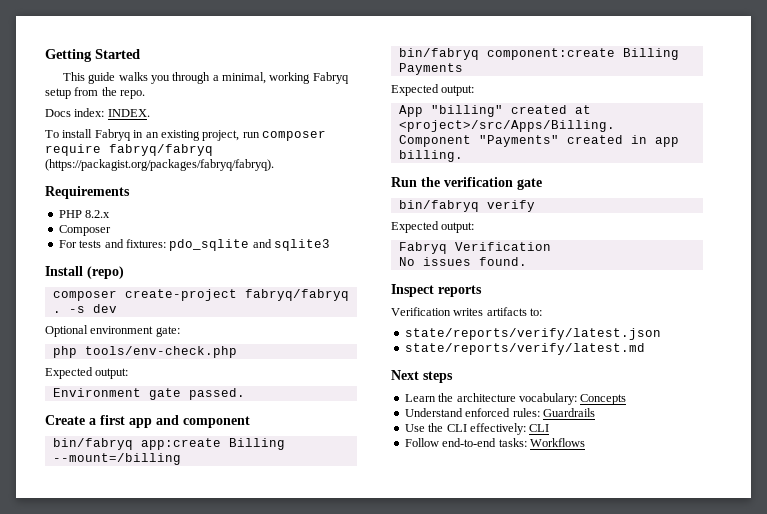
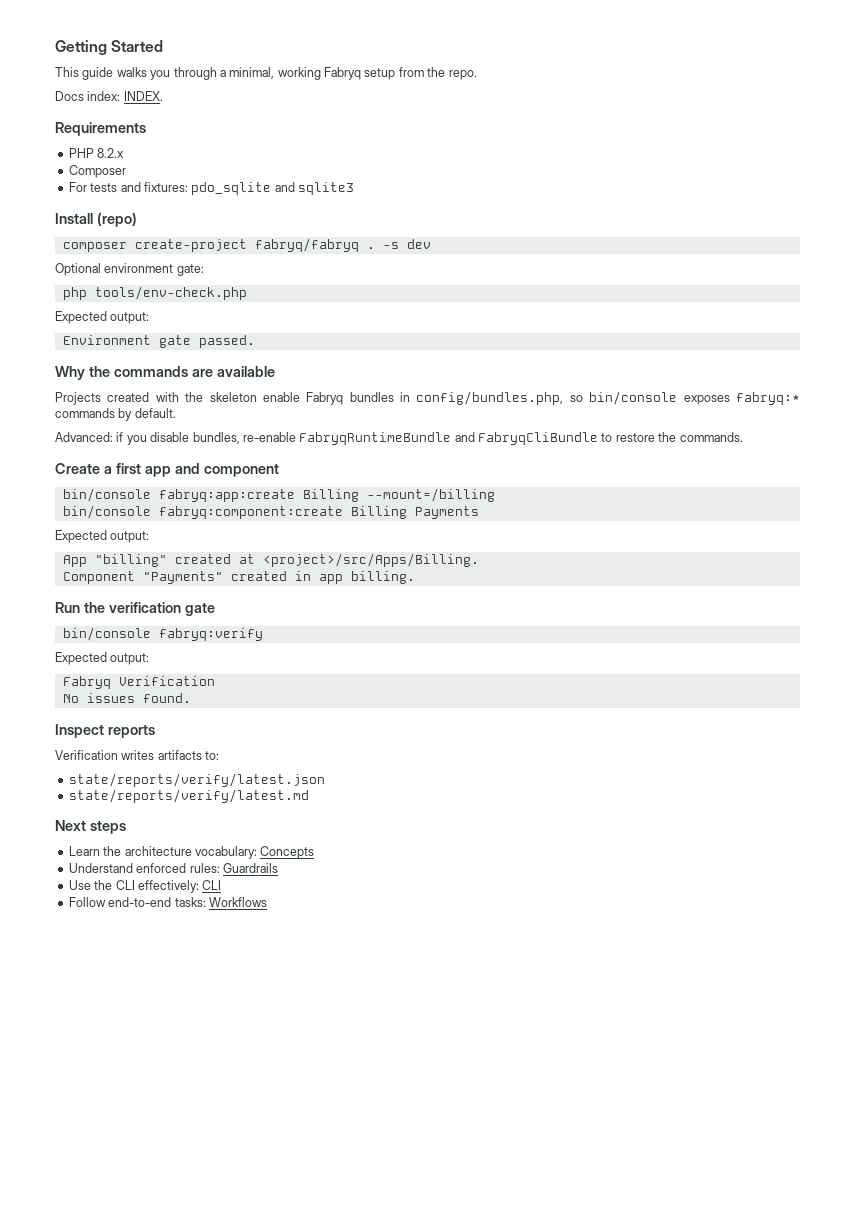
[45,129,326,141] [45,144,213,156] [45,159,274,171] // To install Fabryq in an existing project, run composer require fabryq/fabryq (https://packagist.org/packages/fabryq/fabryq). -> (163, 96) none
(245, 394) none -> [55,366,275,380] [55,391,800,405] [55,408,176,421] [55,432,743,445] // Why the commands are available // Projects created with the skeleton enable Fabryq bundles in config/bundles.php, so bin/console exposes fabryq:* commands by default. // Advanced: if you disable bundles, re-enable FabryqRuntimeBundle and FabryqCliBundle to restore the commands.
[52,438,221,450] bin/fabryq app:create -> [62,488,295,502] bin/console fabryq:app:create
[398,48,615,60] bin/fabryq component:create -> [62,505,343,519] bin/console fabryq:component:create
[398,200,535,212] bin/fabryq verify -> [62,627,263,641] bin/console fabryq:verify

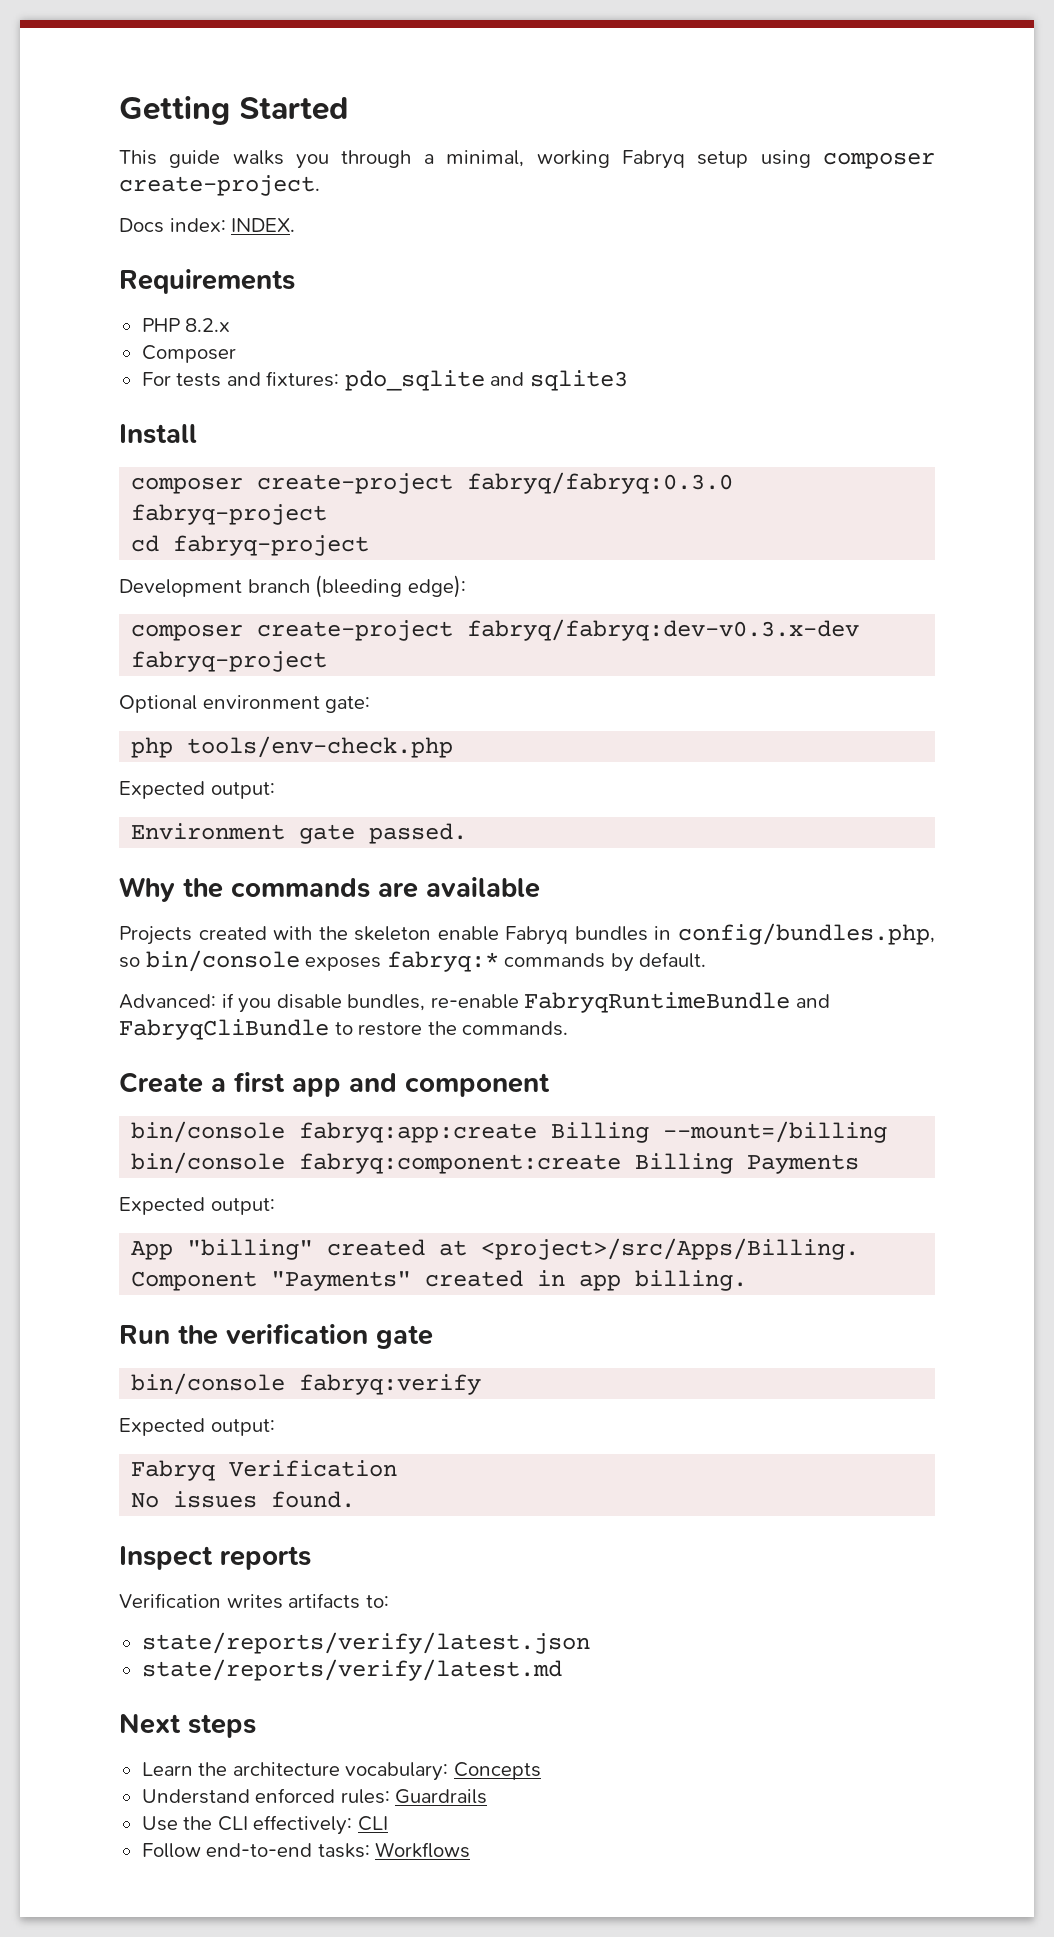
[398,67,477,80] from the repo. -> [760,150,936,169] [119,175,320,196] using composer create-project.
[96,212,137,227] [62,238,431,252] (repo) // composer create-project fabryq/fabryq . -s dev -> [131,472,734,494] [131,504,328,525] [131,535,370,556] [119,575,466,598] [131,619,860,641] [131,651,328,672] // composer create-project fabryq/fabryq:0.3.0 fabryq-project // cd fabryq-project // Development branch (bleeding edge): // composer create-project fabryq/fabryq:dev-v0.3.x-dev fabryq-project

